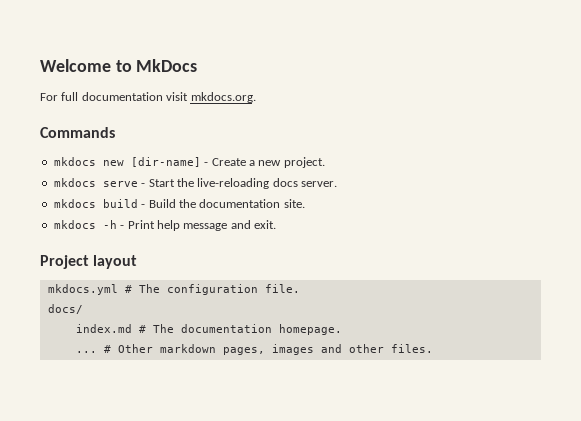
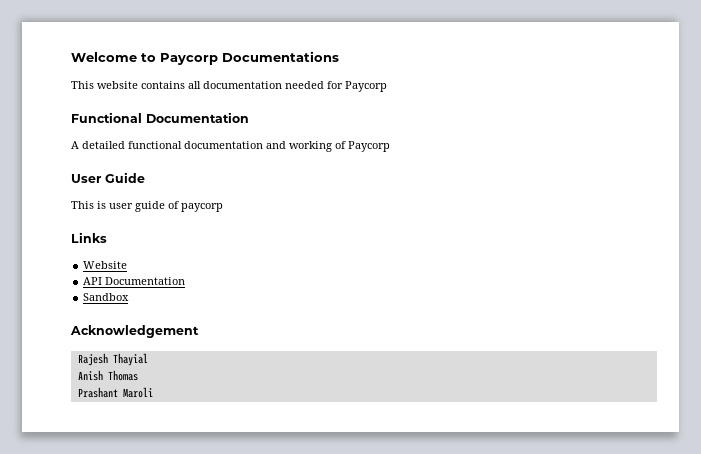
[136,59,198,72] [40,92,256,103] [40,127,115,138] [53,157,325,168] [53,178,337,189] [53,199,305,208] [53,220,276,231] [40,255,138,269] [47,284,300,295] [47,304,83,314] [75,324,342,335] [75,344,433,355] MkDocs // For full documentation visit mkdocs.org. // Commands // mkdocs new [dir-name] - Create a new project. // mkdocs serve - Start the live-reloading docs server. // mkdocs build - Build the documentation site. // mkdocs -h - Print help message and exit. // Project layout // mkdocs.yml # The configuration file. // docs/ // index.md # The documentation homepage. // ... # Other markdown pages, images and other files. -> [160,51,339,65] [71,81,387,92] [71,112,249,123] [71,141,390,152] [71,172,145,183] [71,201,223,212] [71,232,107,243] [83,261,128,269] [83,277,186,285] [83,293,130,301] [70,325,199,338] [77,353,148,366] [77,370,138,381] [77,387,153,398] Paycorp Documentations // This website contains all documentation needed for Paycorp // Functional Documentation // A detailed functional documentation and working of Paycorp // User Guide // This is user guide of paycorp // Links // Website // API Documentation // Sandbox // Acknowledgement // Rajesh Thayial // Anish Thomas // Prashant Maroli

